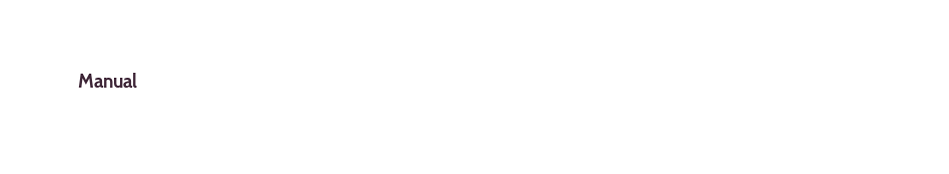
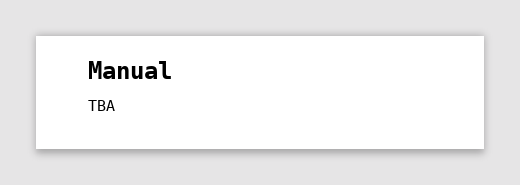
(138, 80) none -> [88,100,115,111] // TBA

